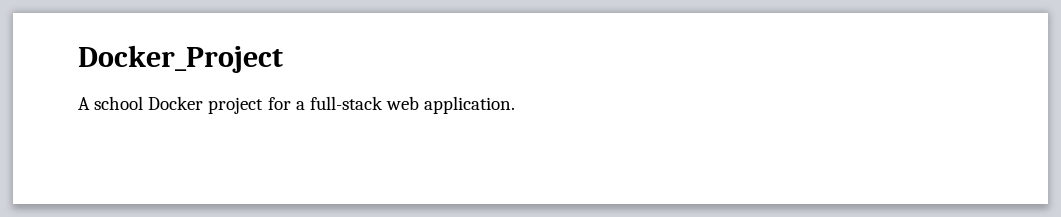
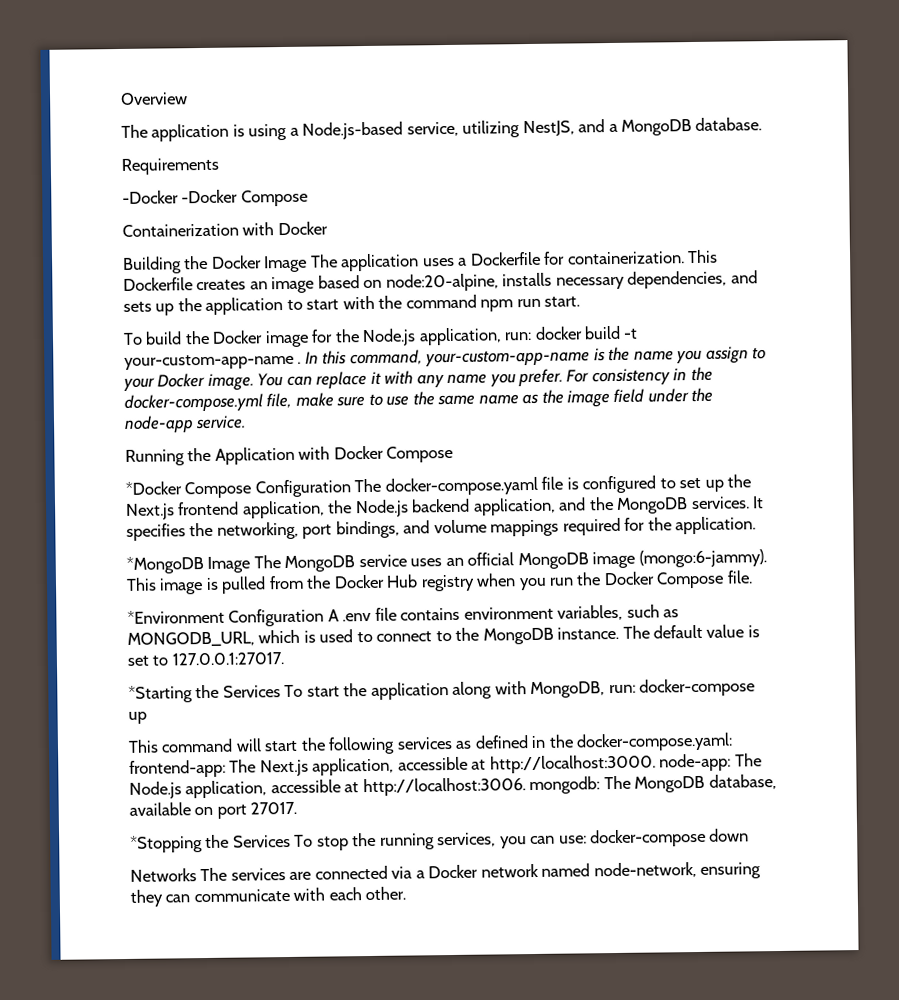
[78,45,283,73] [78,96,516,114] Docker_Project // A school Docker project for a full-stack web application. -> [121,92,188,105] [121,117,763,142] [121,157,219,175] [122,189,308,207] [122,221,328,237] [123,249,719,274] [123,270,758,294] [123,294,581,316] [123,325,639,348] [124,346,767,370] [123,366,713,391] [124,387,714,412] [124,415,247,433] [125,445,454,466] [125,474,752,499] [126,496,765,520] [126,516,757,541] [126,549,767,574] [126,570,753,595] [127,604,680,627] [127,624,760,647] [127,652,284,666] [128,678,755,703] [128,711,147,724] [128,732,734,755] [129,753,762,778] [129,774,777,799] [129,801,298,819] [130,828,750,853] [130,862,762,882] [130,886,407,907] Overview // The application is using a Node.js-based service, utilizing NestJS, and a MongoDB database. // Requirements // -Docker -Docker Compose // Containerization with Docker // Building the Docker Image The application uses a Dockerfile for containerization. This Dockerfile creates an image based on node:20-alpine, installs necessary dependencies, and sets up the application to start with the command npm run start. // To build the Docker image for the Node.js application, run: docker build -t your-custom-app-name . In this command, your-custom-app-name is the name you assign to your Docker image. You can replace it with any name you prefer. For consistency in the docker-compose.yml file, make sure to use the same name as the image field under the node-app service. // Running the Application with Docker Compose // *Docker Compose Configuration The docker-compose.yaml file is configured to set up the Next.js frontend application, the Node.js backend application, and the MongoDB services. It specifies the networking, port bindings, and volume mappings required for the application. // *MongoDB Image The MongoDB service uses an official MongoDB image (mongo:6-jammy). This image is pulled from the Docker Hub registry when you run the Docker Compose file. // *Environment Configuration A .env file contains environment variables, such as MONGODB_URL, which is used to connect to the MongoDB instance. The default value is set to 127.0.0.1:27017. // *Starting the Services To start the application along with MongoDB, run: docker-compose up // This command will start the following services as defined in the docker-compose.yaml: frontend-app: The Next.js application, accessible at http://localhost:3000. node-app: The Node.js application, accessible at http://localhost:3006. mongodb: The MongoDB database, available on port 27017. // *Stopping the Services To stop the running services, you can use: docker-compose down // Networks The services are connected via a Docker network named node-network, ensuring they can communicate with each other.

